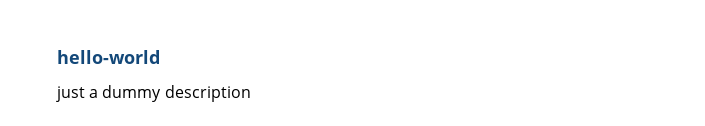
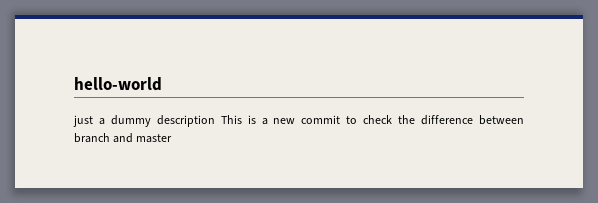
(251, 93) none -> [220,115,524,125] [74,133,173,143] This is a new commit to check the difference between branch and master

